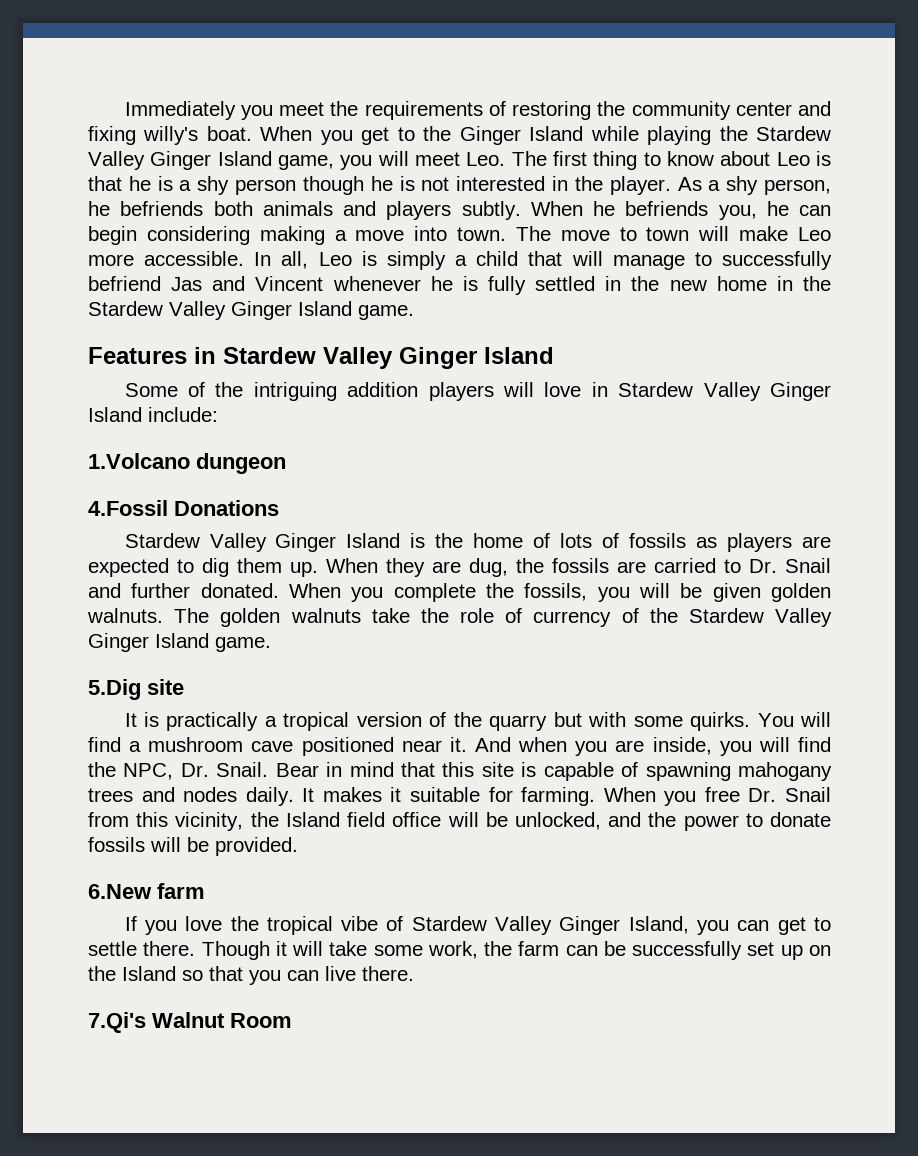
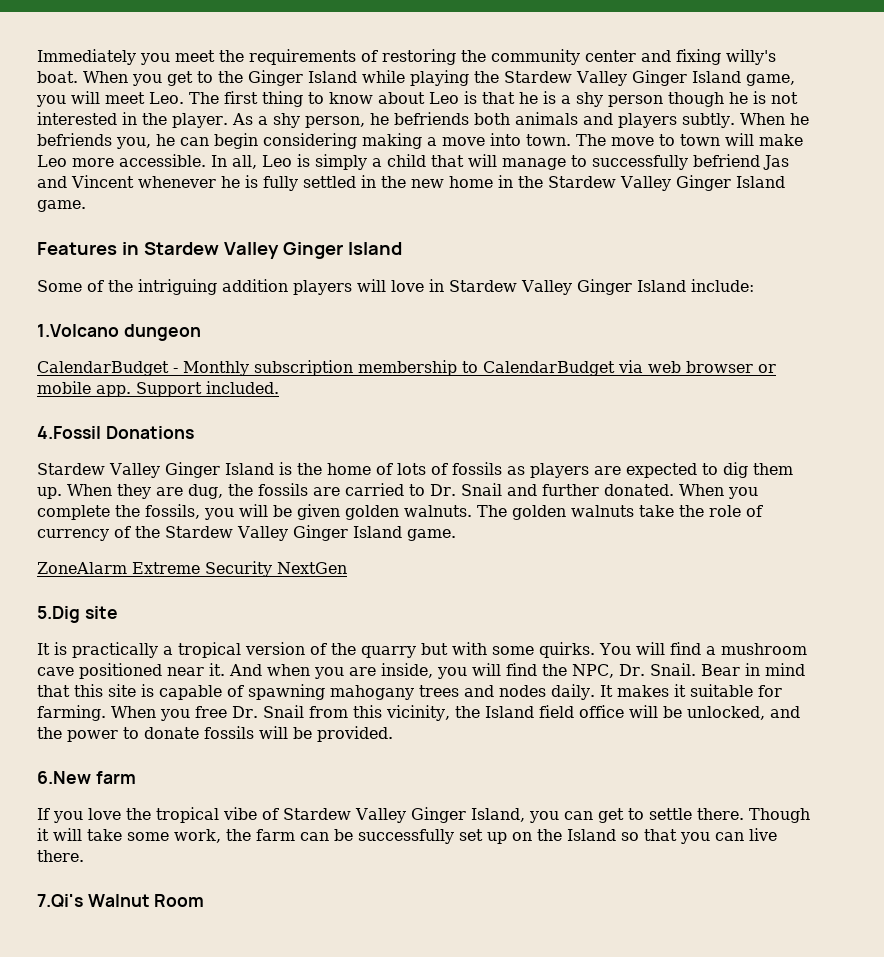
(286, 463) none -> [37,360,776,376] [37,381,279,397] // CalendarBudget - Monthly subscription membership to CalendarBudget via web browser or mobile app. Support included.
(271, 644) none -> [37,561,347,577] // ZoneAlarm Extreme Security NextGen

